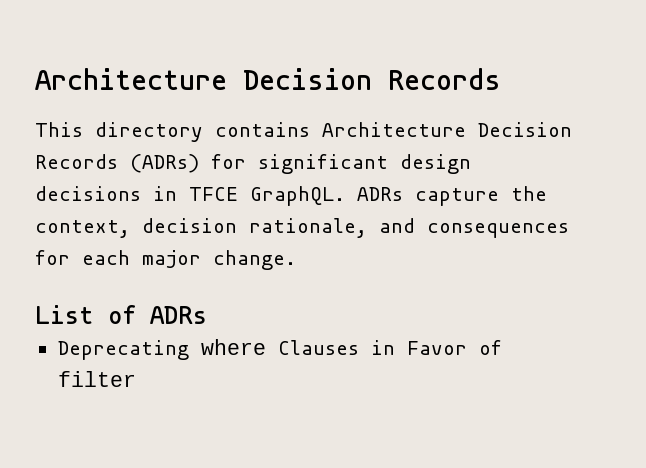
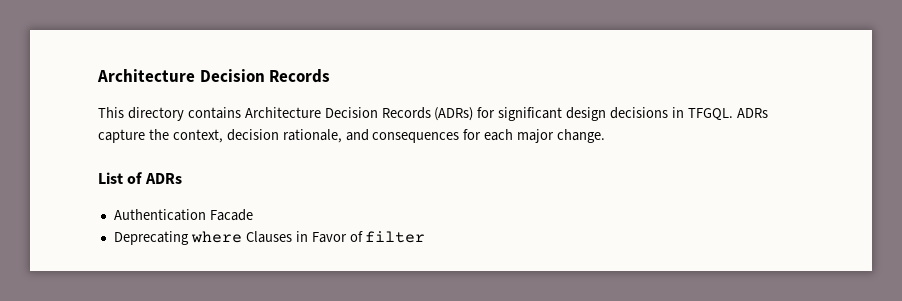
[189,186,345,206] TFCE GraphQL. -> [687,108,733,121] TFGQL.
(207, 315) none -> [113,209,253,221] // Authentication Facade

